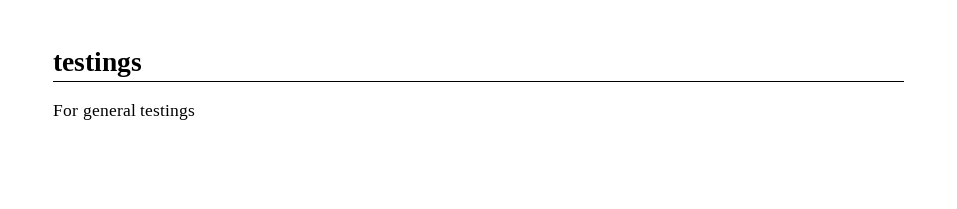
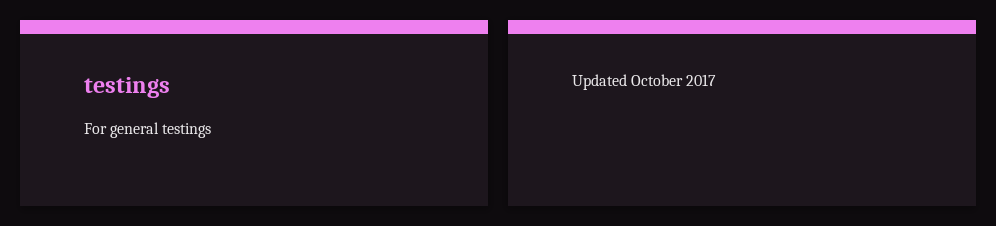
(196, 112) none -> [572,74,717,90] // Updated October 2017

